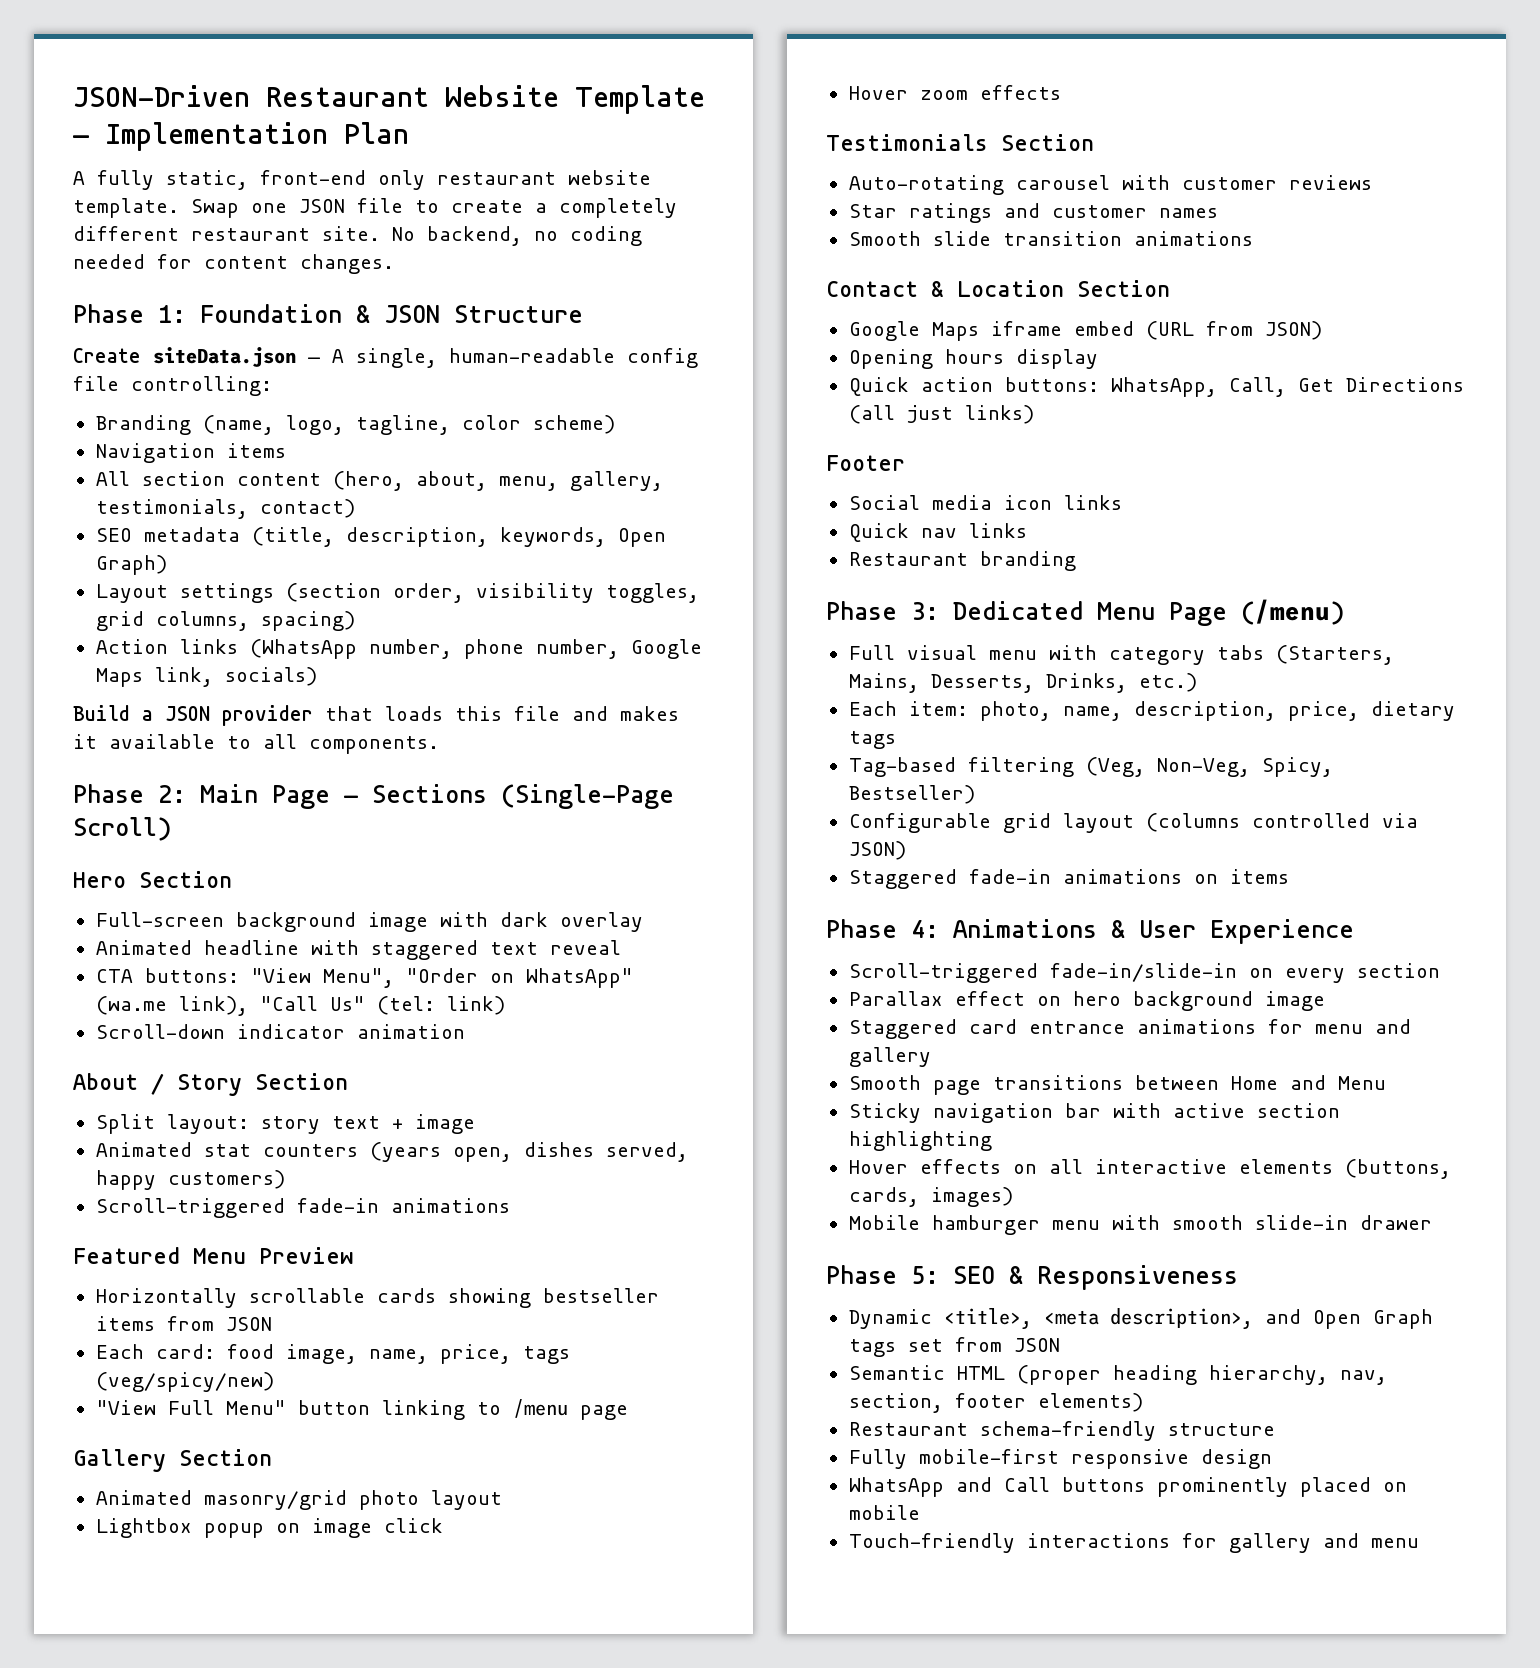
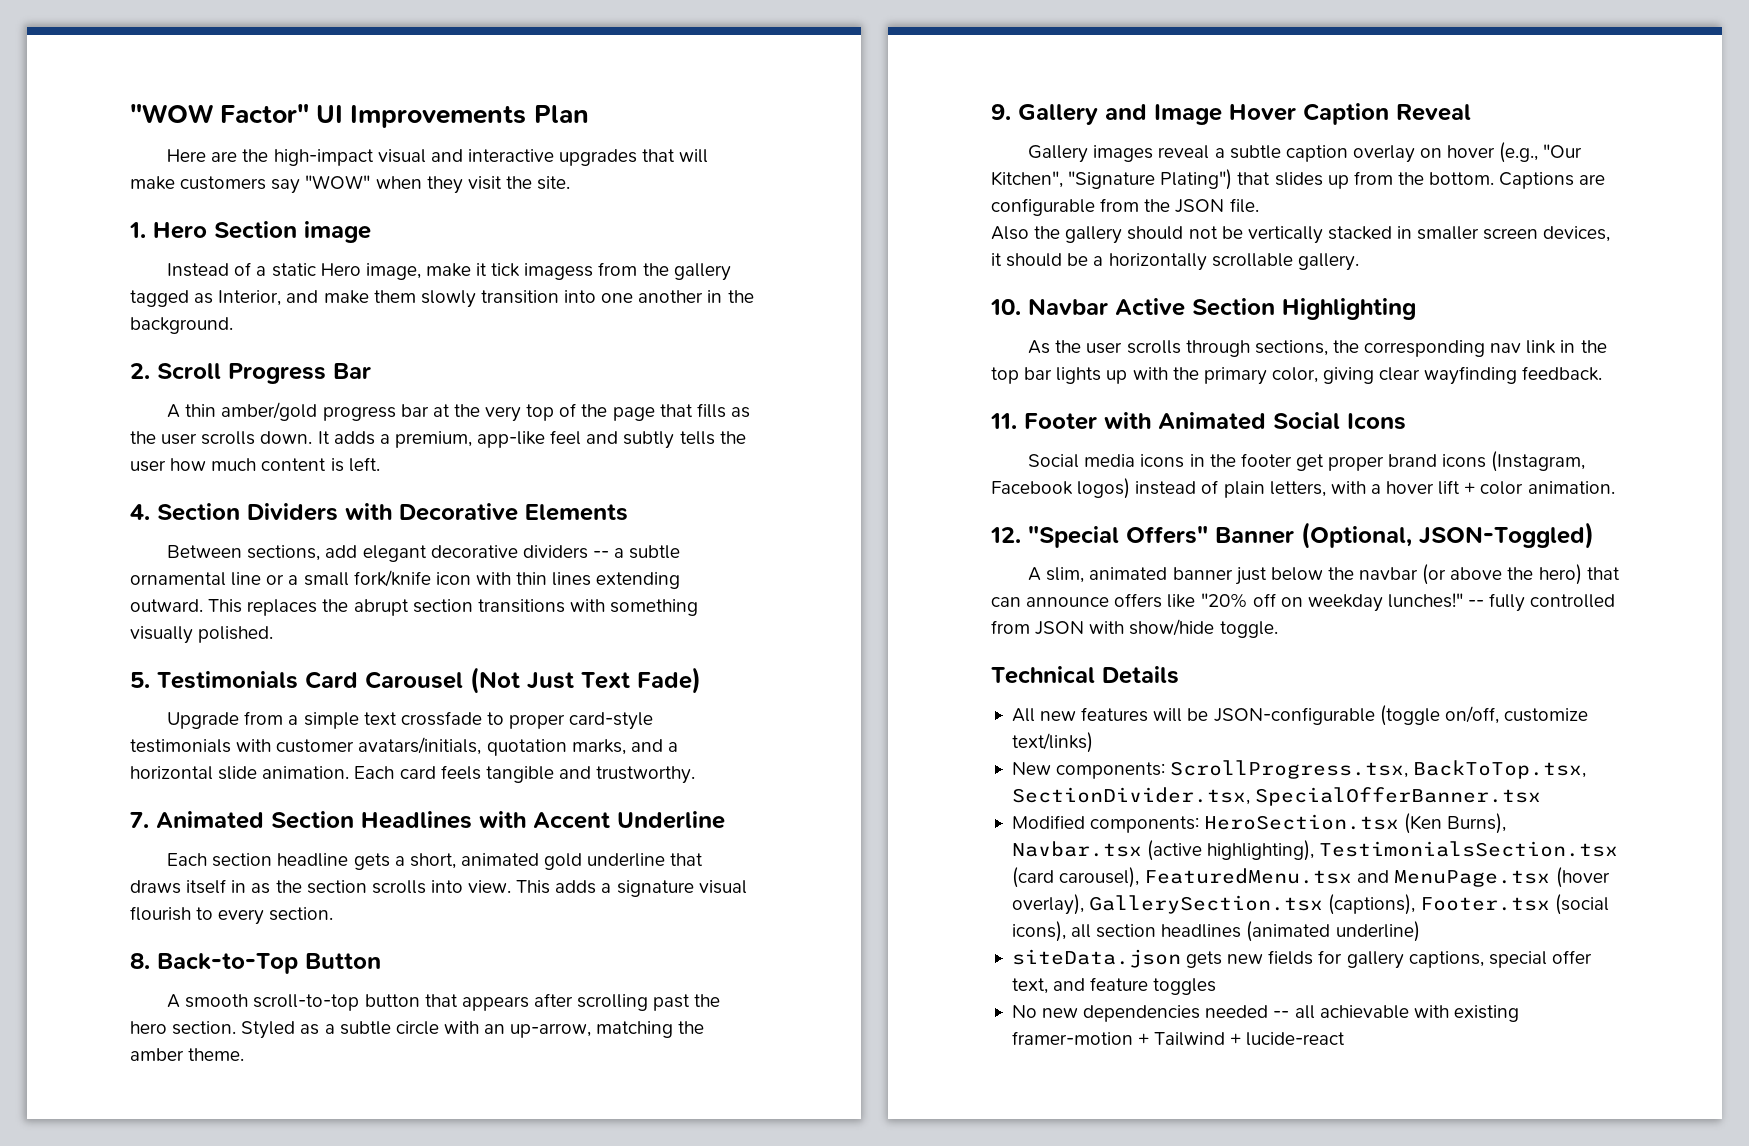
[73,85,705,114] [73,122,409,151] [73,170,651,190] [73,198,677,218] [73,226,642,246] [73,254,394,274] [73,304,583,323] [73,347,698,368] [73,376,272,396] [95,415,615,435] [95,443,286,463] [95,471,663,491] [95,499,355,519] [95,527,666,547] [95,555,167,575] [95,583,699,603] [95,611,355,631] [95,639,702,659] [95,667,317,687] [73,705,679,726] [73,734,439,754] [73,784,674,809] [73,817,172,841] [73,871,232,888] [95,912,643,932] [95,940,621,960] [95,968,633,988] [95,996,505,1016] [95,1024,465,1039] [73,1073,348,1096] [95,1114,475,1134] [95,1142,688,1162] [95,1170,285,1190] [95,1198,510,1218] [73,1247,353,1264] [95,1288,659,1308] [95,1316,272,1331] [95,1344,570,1364] [95,1372,274,1392] [95,1399,628,1420] [73,1449,272,1472] [95,1490,502,1510] [95,1518,443,1538] [848,85,1061,100] [826,134,1094,151] [848,175,1372,195] [848,203,1218,223] [848,231,1253,246] [826,280,1170,297] [848,321,1322,341] [848,349,1098,369] [848,377,1464,397] [848,405,1034,424] [826,455,905,471] [848,495,1122,510] [848,523,1027,542] [848,551,1076,571] [826,599,1345,626] [848,645,1394,665] [848,673,1197,693] [848,701,1455,721] [848,731,896,749] [848,757,1333,777] [848,785,975,804] [848,813,1418,833] [848,841,906,860] [848,869,1289,889] [826,919,1354,944] [848,963,1440,983] [848,991,1325,1011] [848,1019,1411,1039] [848,1047,931,1067] [848,1075,1386,1095] [848,1103,1340,1123] [848,1131,992,1151] [848,1159,1451,1179] [848,1187,1013,1207] [848,1215,1432,1235] [826,1265,1238,1290] [848,1308,1433,1329] [848,1337,1060,1357] [848,1365,1387,1385] [848,1393,1143,1413] [848,1421,1275,1441] [848,1449,1272,1469] [848,1477,1407,1497] [848,1505,920,1520] [848,1533,1419,1553] JSON-Driven Restaurant Website Template — Implementation Plan // A fully static, front-end only restaurant website template. Swap one JSON file to create a completely different restaurant site. No backend, no coding needed for content changes. // Phase 1: Foundation & JSON Structure // Create siteData.json — A single, human-readable config file controlling: // Branding (name, logo, tagline, color scheme) // Navigation items // All section content (hero, about, menu, gallery, testimonials, contact) // SEO metadata (title, description, keywords, Open Graph) // Layout settings (section order, visibility toggles, grid columns, spacing) // Action links (WhatsApp number, phone number, Google Maps link, socials) // Build a JSON provider that loads this file and makes it available to all components. // Phase 2: Main Page — Sections (Single-Page Scroll) // Hero Section // Full-screen background image with dark overlay // Animated headline with staggered text reveal // CTA buttons: "View Menu", "Order on WhatsApp" (wa.me link), "Call Us" (tel: link) // Scroll-down indicator animation // About / Story Section // Split layout: story text + image // Animated stat counters (years open, dishes served, happy customers) // Scroll-triggered fade-in animations // Featured Menu Preview // Horizontally scrollable cards showing bestseller items from JSON // Each card: food image, name, price, tags (veg/spicy/new) // "View Full Menu" button linking to /menu page // Gallery Section // Animated masonry/grid photo layout // Lightbox popup on image click // Hover zoom effects // Testimonials Section // Auto-rotating carousel with customer reviews // Star ratings and customer names // Smooth slide transition animations // Contact & Location Section // Google Maps iframe embed (URL from JSON) // Opening hours display // Quick action buttons: WhatsApp, Call, Get Directions (all just links) // Footer // Social media icon links // Quick nav links // Restaurant branding // Phase 3: Dedicated Menu Page (/menu) // Full visual menu with category tabs (Starters, Mains, Desserts, Drinks, etc.) // Each item: photo, name, description, price, dietary tags // Tag-based filtering (Veg, Non-Veg, Spicy, Bestseller) // Configurable grid layout (columns controlled via JSON) // Staggered fade-in animations on items // Phase 4: Animations & User Experience // Scroll-triggered fade-in/slide-in on every section // Parallax effect on hero background image // Staggered card entrance animations for menu and gallery // Smooth page transitions between Home and Menu // Sticky navigation bar with active section highlighting // Hover effects on all interactive elements (buttons, cards, images) // Mobile hamburger menu with smooth slide-in drawer // Phase 5: SEO & Responsiveness // Dynamic <title>, <meta description>, and Open Graph tags set from JSON // Semantic HTML (proper heading hierarchy, nav, section, footer elements) // Restaurant schema-friendly structure // Fully mobile-first responsive design // WhatsApp and Call buttons prominently placed on mobile // Touch-friendly interactions for gallery and menu -> [130,104,589,128] [167,149,709,166] [130,175,571,194] [129,221,371,243] [167,262,731,281] [130,290,754,308] [130,317,233,334] [130,363,371,384] [167,402,750,422] [130,430,746,449] [130,457,380,472] [130,503,628,521] [167,545,681,562] [130,570,681,589] [130,599,699,616] [130,626,274,644] [130,667,701,694] [167,711,654,730] [130,737,678,756] [130,765,696,784] [130,811,725,829] [167,853,704,870] [130,879,747,897] [130,906,334,925] [130,953,381,974] [167,993,721,1011] [130,1021,705,1039] [130,1048,245,1061] [991,103,1471,125] [1028,142,1583,163] [991,169,1606,190] [991,198,1259,216] [991,226,1611,244] [991,253,1359,271] [990,298,1416,320] [1028,340,1607,357] [991,366,1603,385] [990,412,1406,430] [1028,451,1586,472] [991,478,1615,499] [990,522,1594,549] [1028,564,1620,585] [991,593,1616,612] [991,619,1278,638] [991,666,1179,684] [1011,705,1588,726] [1011,732,1093,753] [1011,760,1587,779] [1011,787,1542,806] [1011,813,1507,834] [1011,840,1619,861] [1011,867,1610,888] [1011,894,1610,915] [1011,921,1420,942] [1011,949,1592,969] [1011,977,1217,995] [1011,1005,1519,1022] [1011,1031,1346,1046] "WOW Factor" UI Improvements Plan // Here are the high-impact visual and interactive upgrades that will make customers say "WOW" when they visit the site. // 1. Hero Section image // Instead of a static Hero image, make it tick imagess from the gallery tagged as Interior, and make them slowly transition into one another in the background. // 2. Scroll Progress Bar // A thin amber/gold progress bar at the very top of the page that fills as the user scrolls down. It adds a premium, app-like feel and subtly tells the user how much content is left. // 4. Section Dividers with Decorative Elements // Between sections, add elegant decorative dividers -- a subtle ornamental line or a small fork/knife icon with thin lines extending outward. This replaces the abrupt section transitions with something visually polished. // 5. Testimonials Card Carousel (Not Just Text Fade) // Upgrade from a simple text crossfade to proper card-style testimonials with customer avatars/initials, quotation marks, and a horizontal slide animation. Each card feels tangible and trustworthy. // 7. Animated Section Headlines with Accent Underline // Each section headline gets a short, animated gold underline that draws itself in as the section scrolls into view. This adds a signature visual flourish to every section. // 8. Back-to-Top Button // A smooth scroll-to-top button that appears after scrolling past the hero section. Styled as a subtle circle with an up-arrow, matching the amber theme. // 9. Gallery and Image Hover Caption Reveal // Gallery images reveal a subtle caption overlay on hover (e.g., "Our Kitchen", "Signature Plating") that slides up from the bottom. Captions are configurable from the JSON file. // Also the gallery should not be vertically stacked in smaller screen devices, it should be a horizontally scrollable gallery. // 10. Navbar Active Section Highlighting // As the user scrolls through sections, the corresponding nav link in the top bar lights up with the primary color, giving clear wayfinding feedback. // 11. Footer with Animated Social Icons // Social media icons in the footer get proper brand icons (Instagram, Facebook logos) instead of plain letters, with a hover lift + color animation. // 12. "Special Offers" Banner (Optional, JSON-Toggled) // A slim, animated banner just below the navbar (or above the hero) that can announce offers like "20% off on weekday lunches!" -- fully controlled from JSON with show/hide toggle. // Technical Details // All new features will be JSON-configurable (toggle on/off, customize text/links) // New components: ScrollProgress.tsx, BackToTop.tsx, SectionDivider.tsx, SpecialOfferBanner.tsx // Modified components: HeroSection.tsx (Ken Burns), Navbar.tsx (active highlighting), TestimonialsSection.tsx (card carousel), FeaturedMenu.tsx and MenuPage.tsx (hover overlay), GallerySection.tsx (captions), Footer.tsx (social icons), all section headlines (animated underline) // siteData.json gets new fields for gallery captions, special offer text, and feature toggles // No new dependencies needed -- all achievable with existing framer-motion + Tailwind + lucide-react

